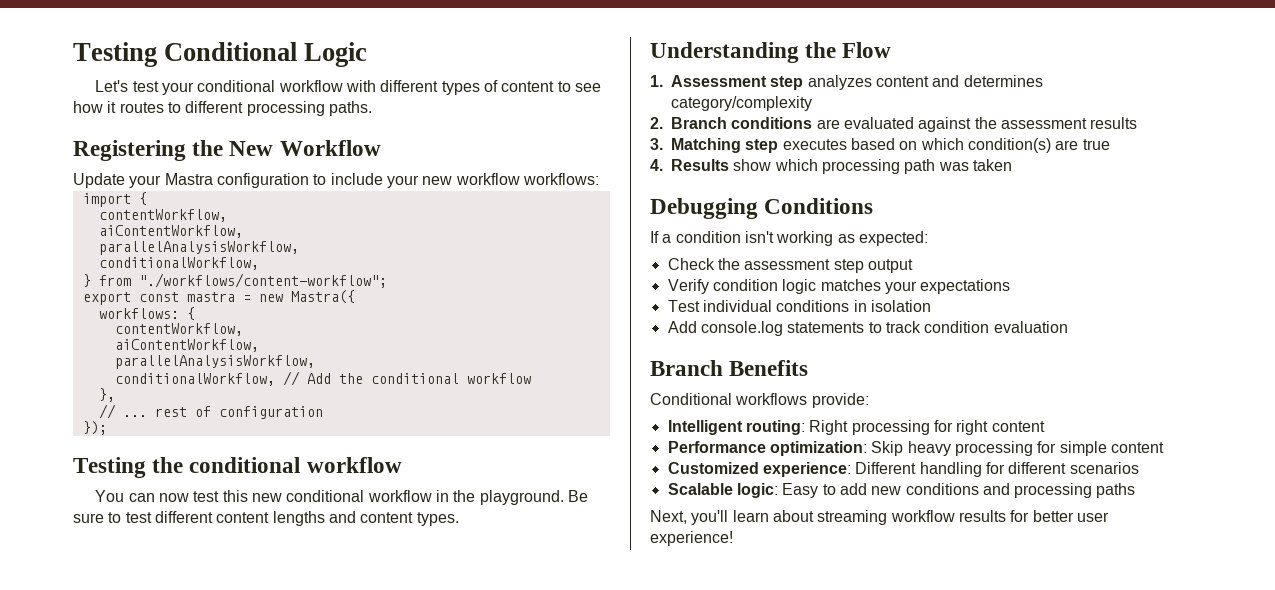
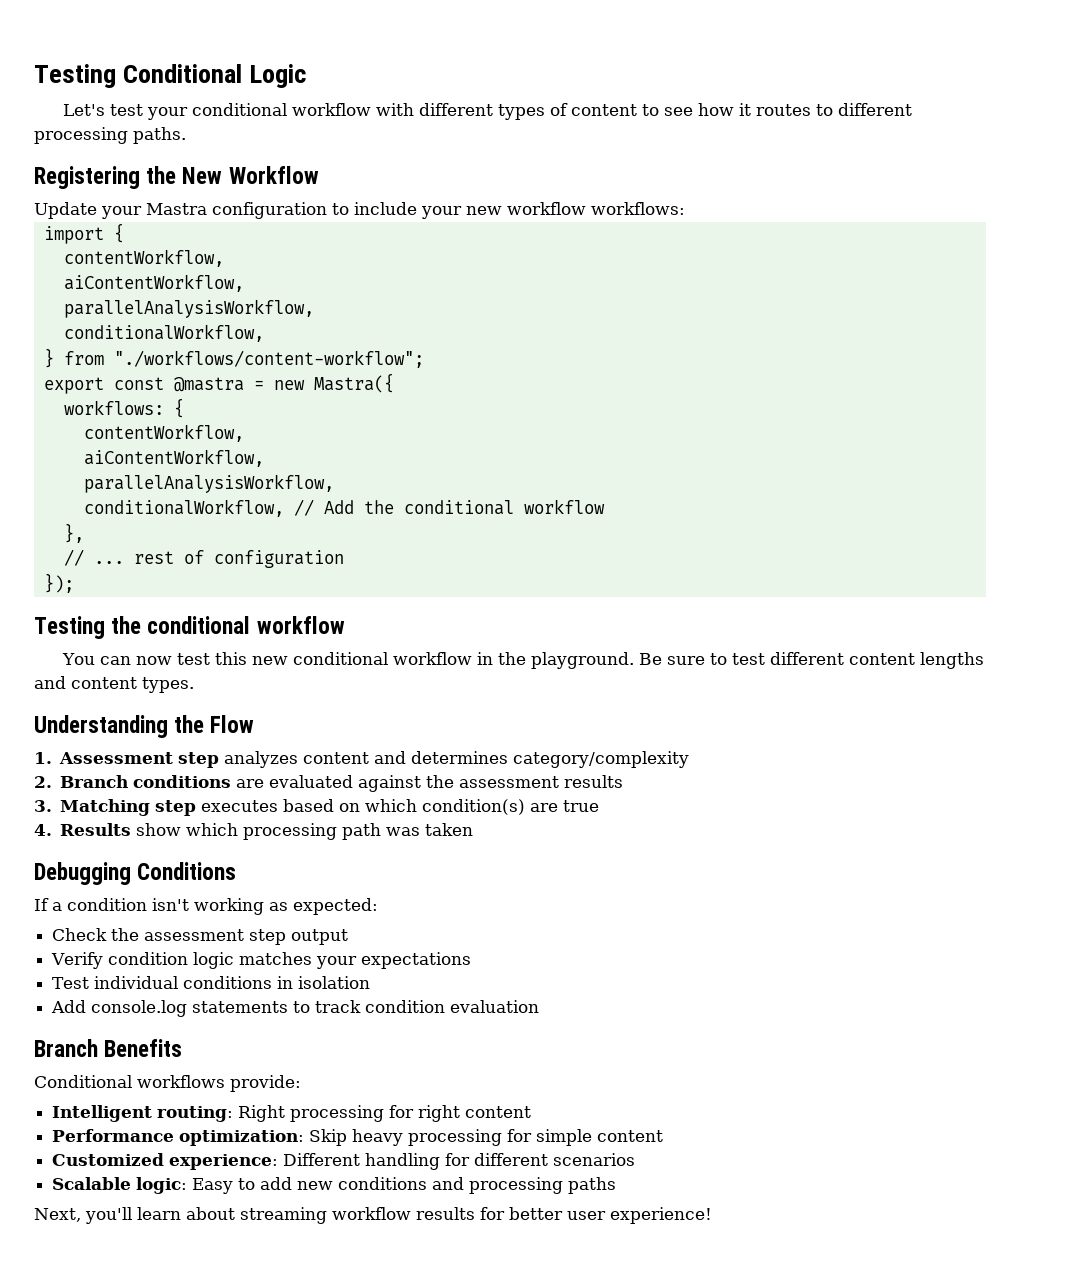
[186,292,235,302] mastra -> [173,377,244,392] @mastra

